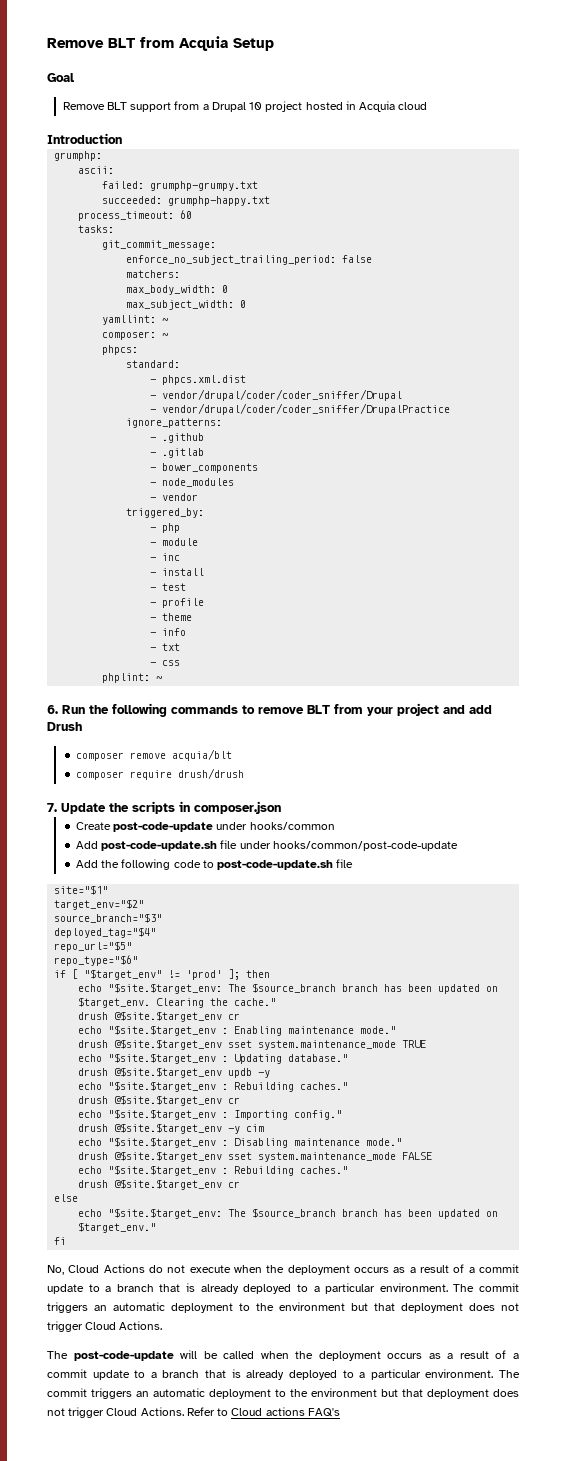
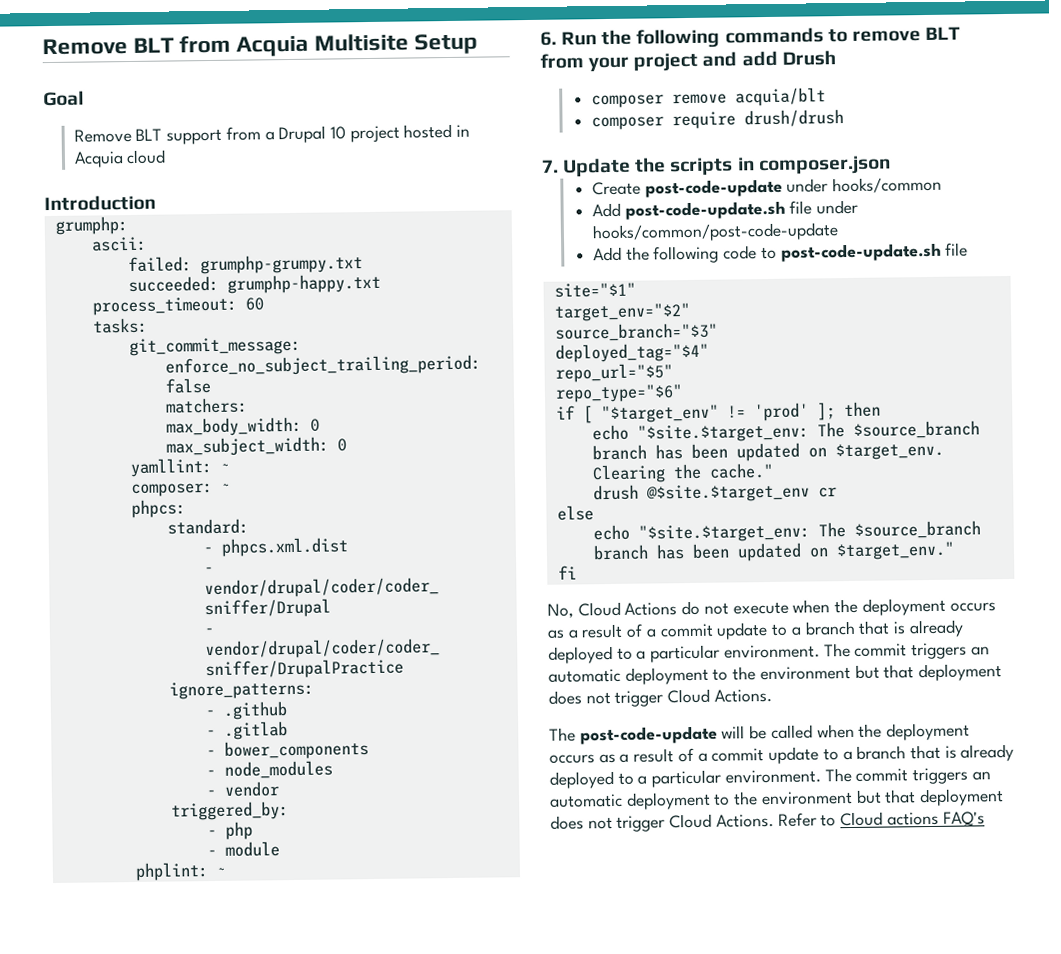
(228, 43) none -> [314,33,410,52] Multisite
[150,553,181,561] [150,568,205,576] [150,583,187,591] [150,598,205,608] [150,613,193,621] [150,628,187,636] [150,643,181,651] [150,660,181,666] // - inc // - install // - test // - profile // - theme // - info // - txt // - css -> (280, 849) none
[78,1025,397,1036] [78,1039,427,1050] [78,1053,349,1064] [78,1067,271,1078] [78,1081,349,1092] [78,1095,241,1106] [78,1109,343,1120] [78,1123,265,1134] [78,1137,403,1148] [78,1151,433,1162] [78,1165,349,1176] [78,1179,241,1190] // echo "$site.$target_env : Enabling maintenance mode." // drush @$site.$target_env sset system.maintenance_mode TRUE // echo "$site.$target_env : Updating database." // drush @$site.$target_env updb -y // echo "$site.$target_env : Rebuilding caches." // drush @$site.$target_env cr // echo "$site.$target_env : Importing config." // drush @$site.$target_env -y cim // echo "$site.$target_env : Disabling maintenance mode." // drush @$site.$target_env sset system.maintenance_mode FALSE // echo "$site.$target_env : Rebuilding caches." // drush @$site.$target_env cr -> (837, 492) none

